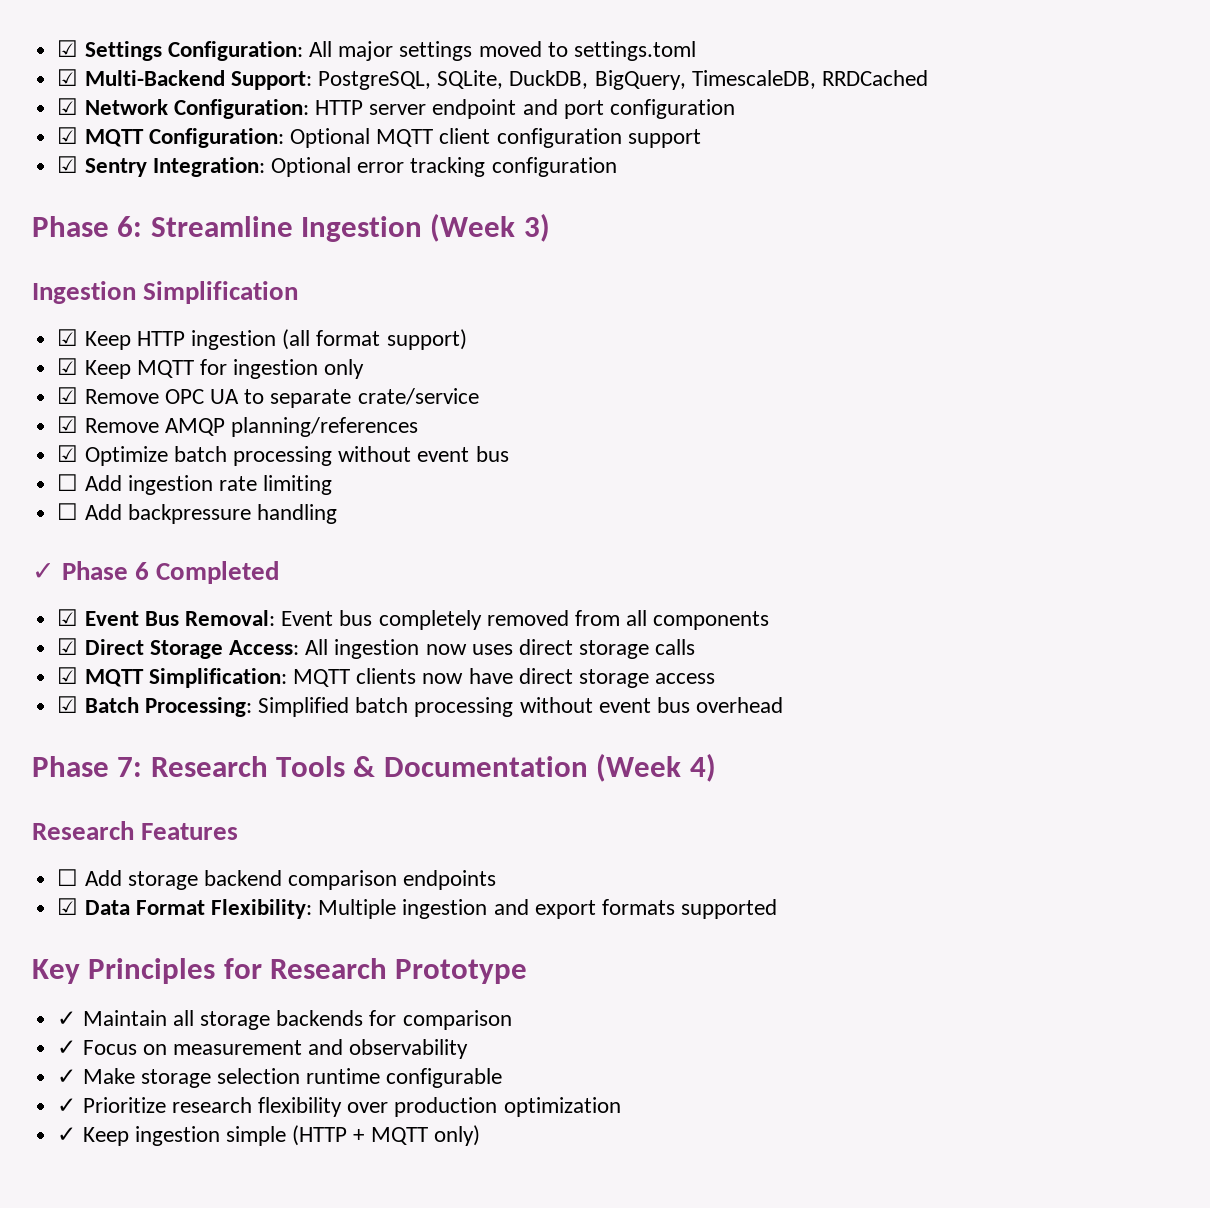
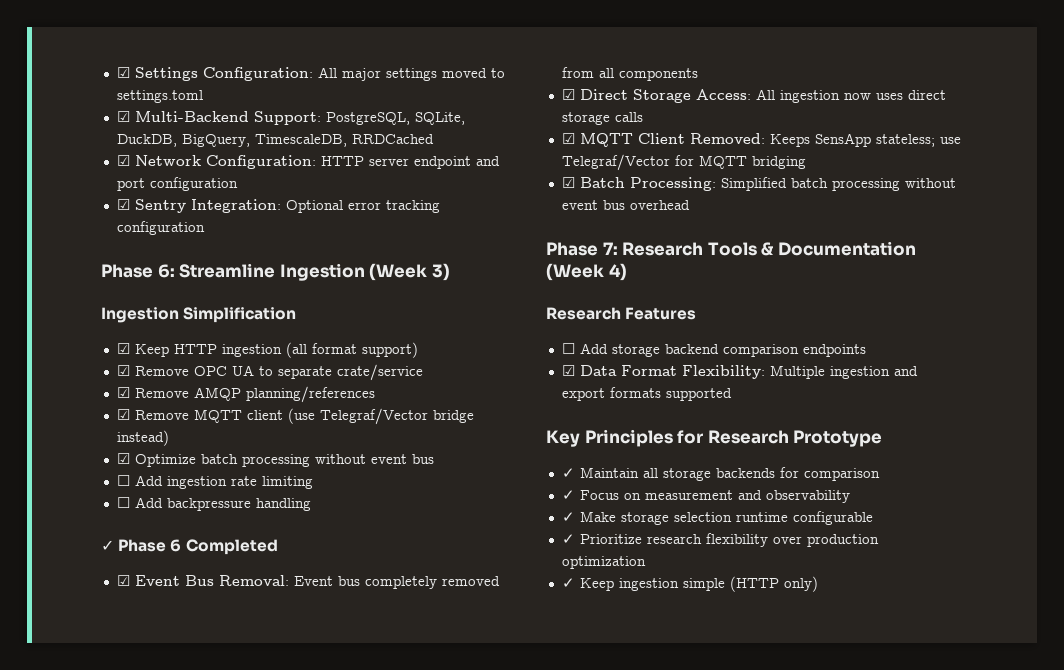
[57,127,701,148] // ☑ MQTT Configuration: Optional MQTT client configuration support -> (238, 184) none
[57,358,365,379] // ☑ Keep MQTT for ingestion only -> (418, 350) none
(418, 427) none -> [116,408,474,425] [116,430,169,446] // ☑ Remove MQTT client (use Telegraf/Vector bridge instead)
[148,668,716,688] Simplification: MQTT clients now have direct storage access -> [637,133,961,147] [561,154,806,171] Client Removed: Keeps SensApp stateless; use Telegraf/Vector for MQTT bridging
[353,1127,428,1145] + MQTT -> (779, 584) none

